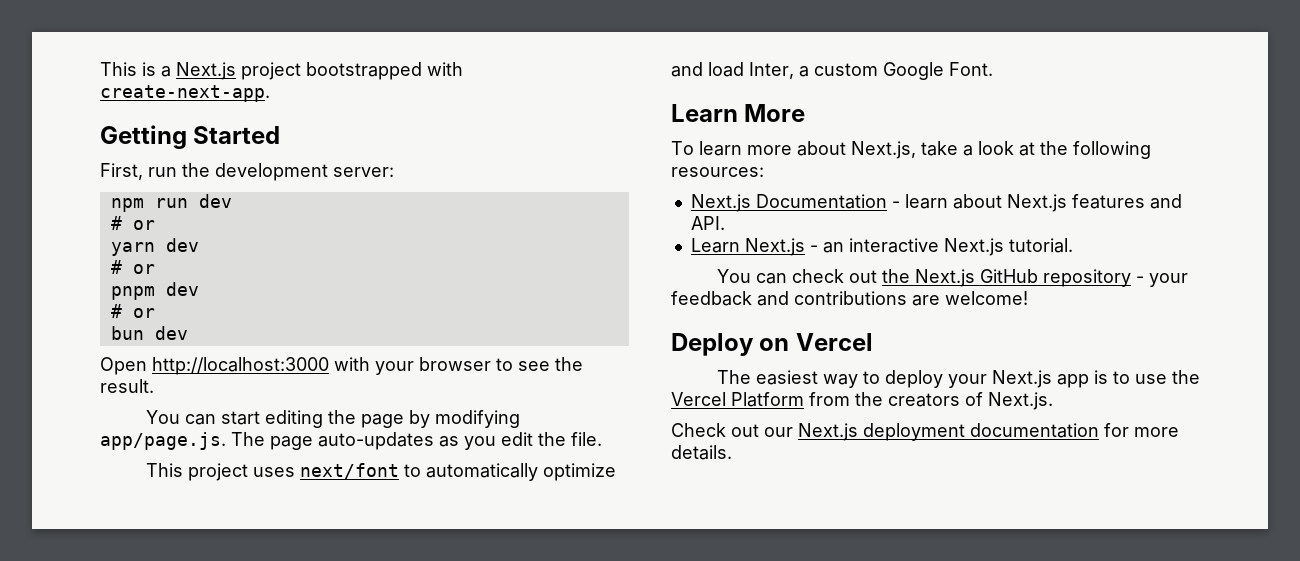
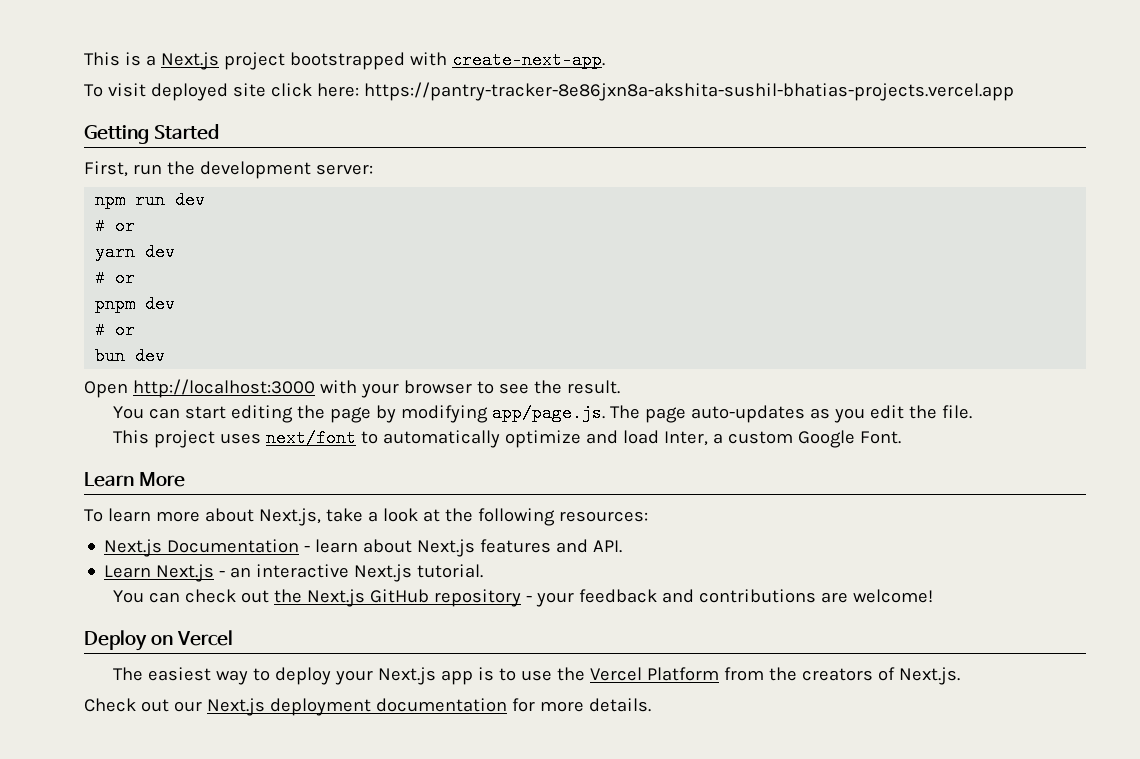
(270, 93) none -> [84,82,1014,101] // To visit deployed site click here: https://pantry-tracker-8e86jxn8a-akshita-sushil-bhatias-projects.vercel.app

